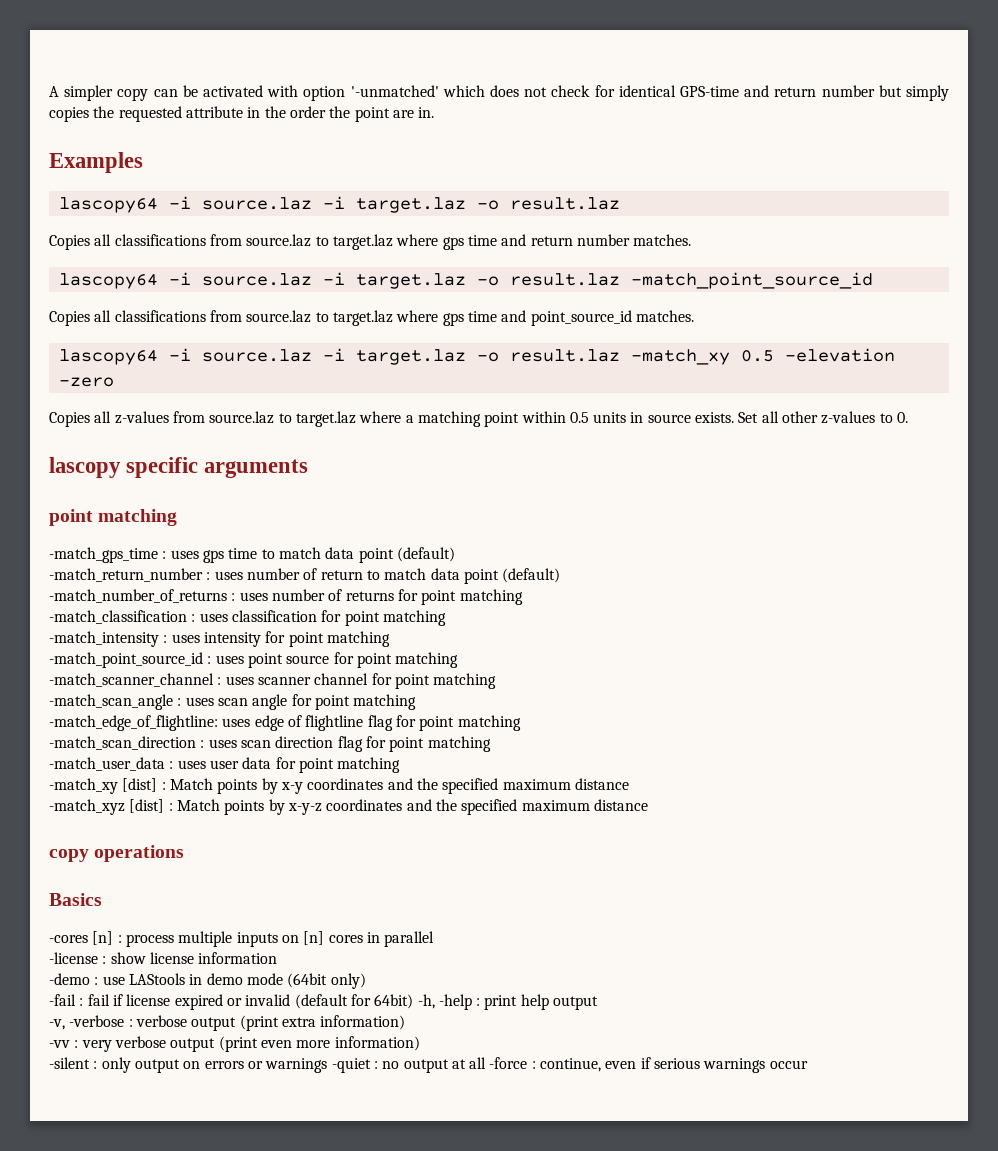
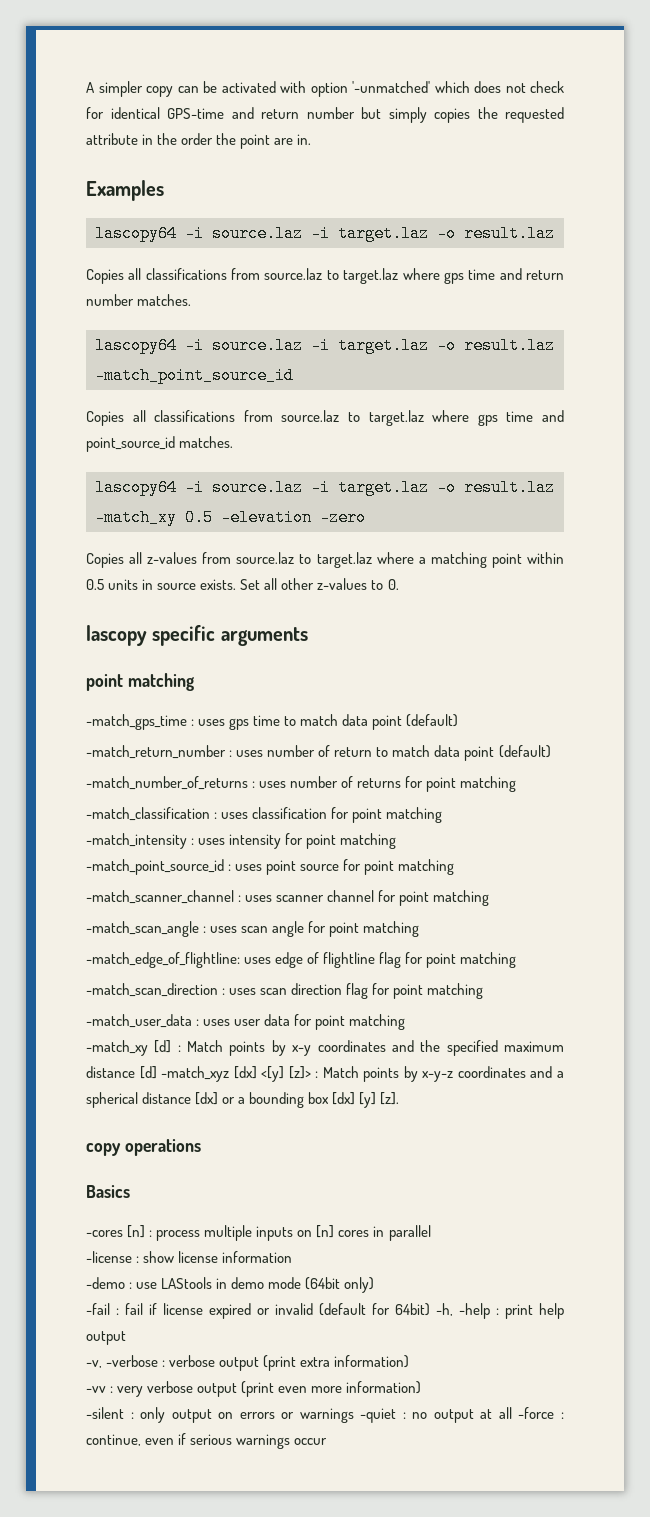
[122,778,158,792] [dist] -> [154,1040,172,1053] [d]
[49,799,165,815] // -match_xyz [dist] -> [139,1066,311,1082] [d] -match_xyz [dx] <[y] [z]>
[435,799,648,815] the specified maximum distance -> [557,1071,565,1078] [86,1092,400,1108] a spherical distance [dx] or a bounding box [dx] [y] [z].

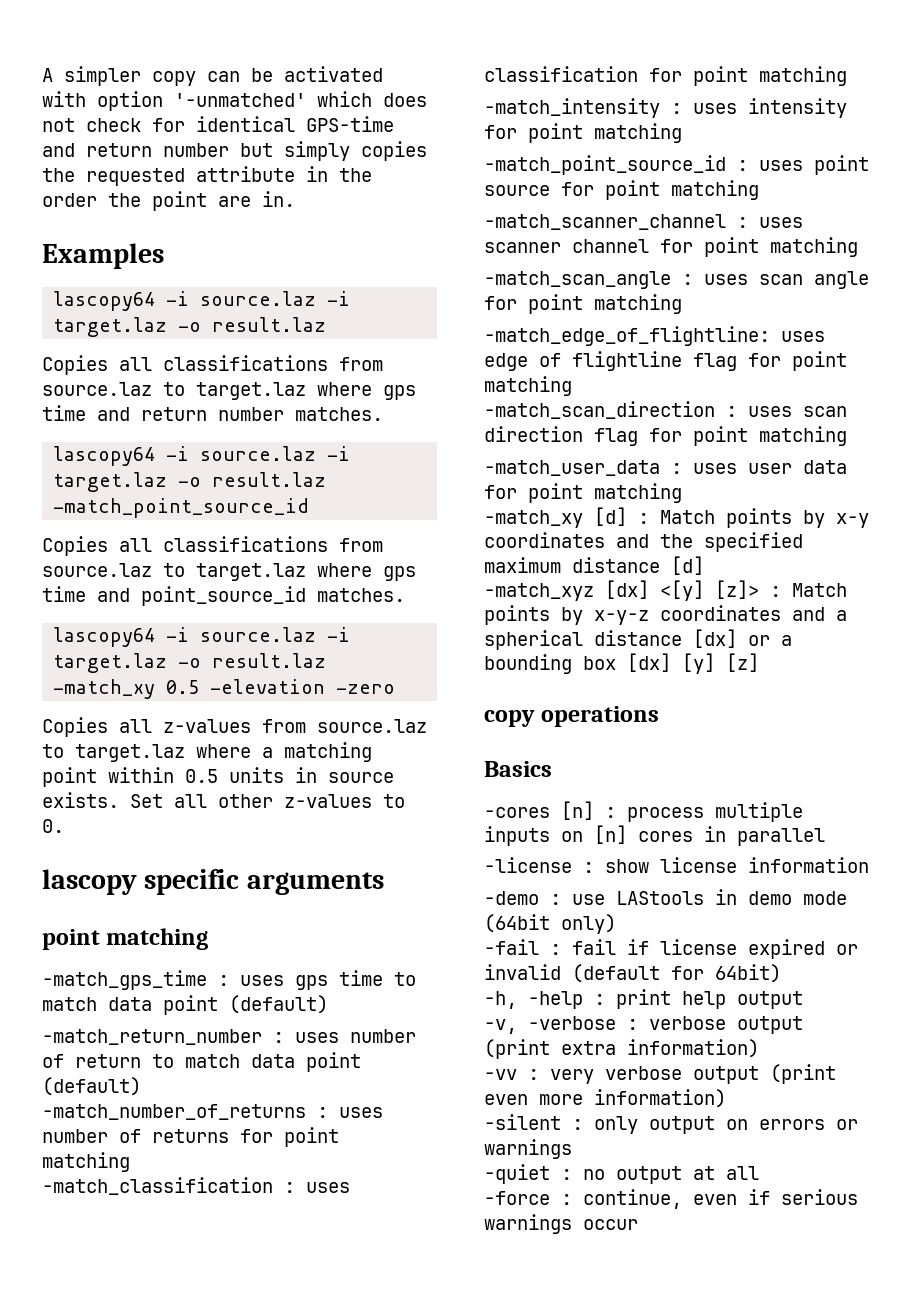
(157, 1072) none -> (704, 565) //
[380,1092,400,1105] [z]. -> [726,653,759,672] [z]
(430, 1309) none -> (781, 973) //
(354, 1415) none -> (572, 1149) //
(512, 1413) none -> (759, 1173) //

